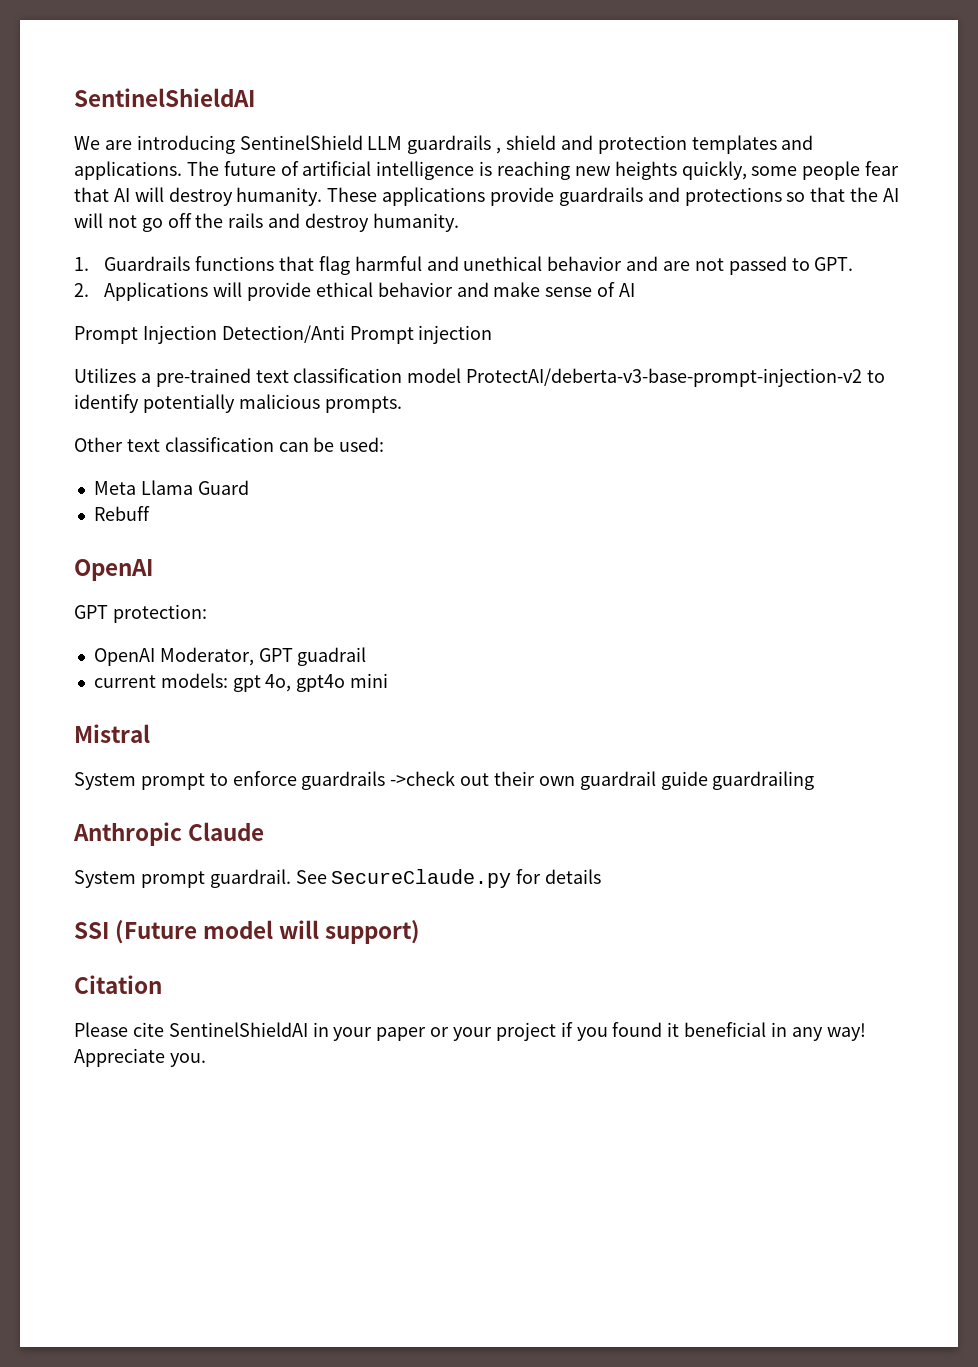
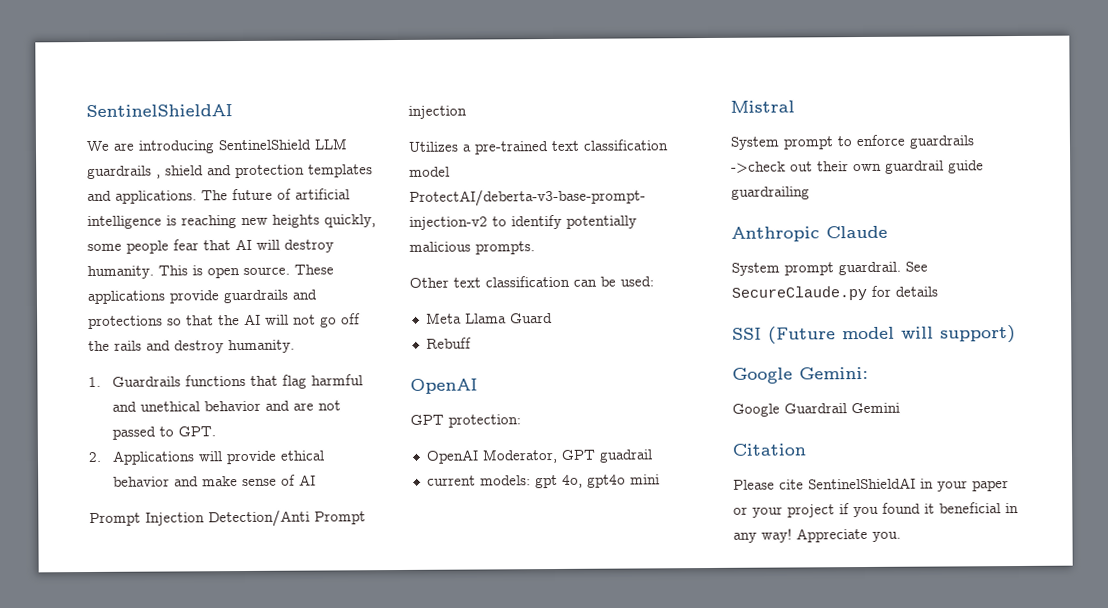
(323, 196) none -> [158,265,290,279] This is open source.
(421, 932) none -> [732,366,868,384] [732,402,900,417] // Google Gemini: // Google Guardrail Gemini

